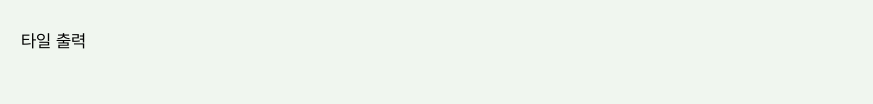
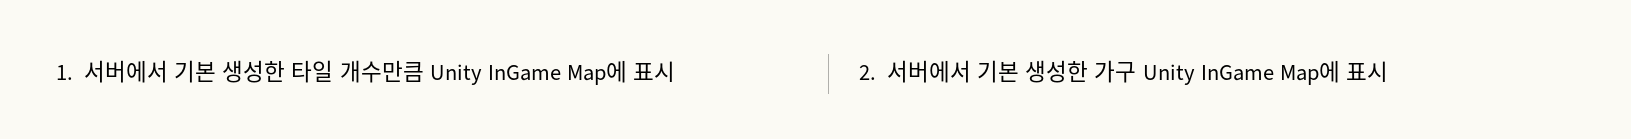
[21,33,86,49] 타일 출력 -> [56,60,675,85] [859,60,1388,85] 1. 서버에서 기본 생성한 타일 개수만큼 Unity InGame Map에 표시 // 2. 서버에서 기본 생성한 가구 Unity InGame Map에 표시

